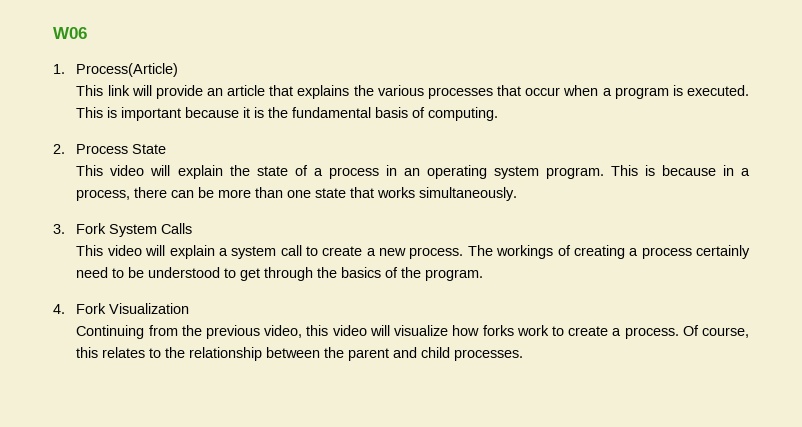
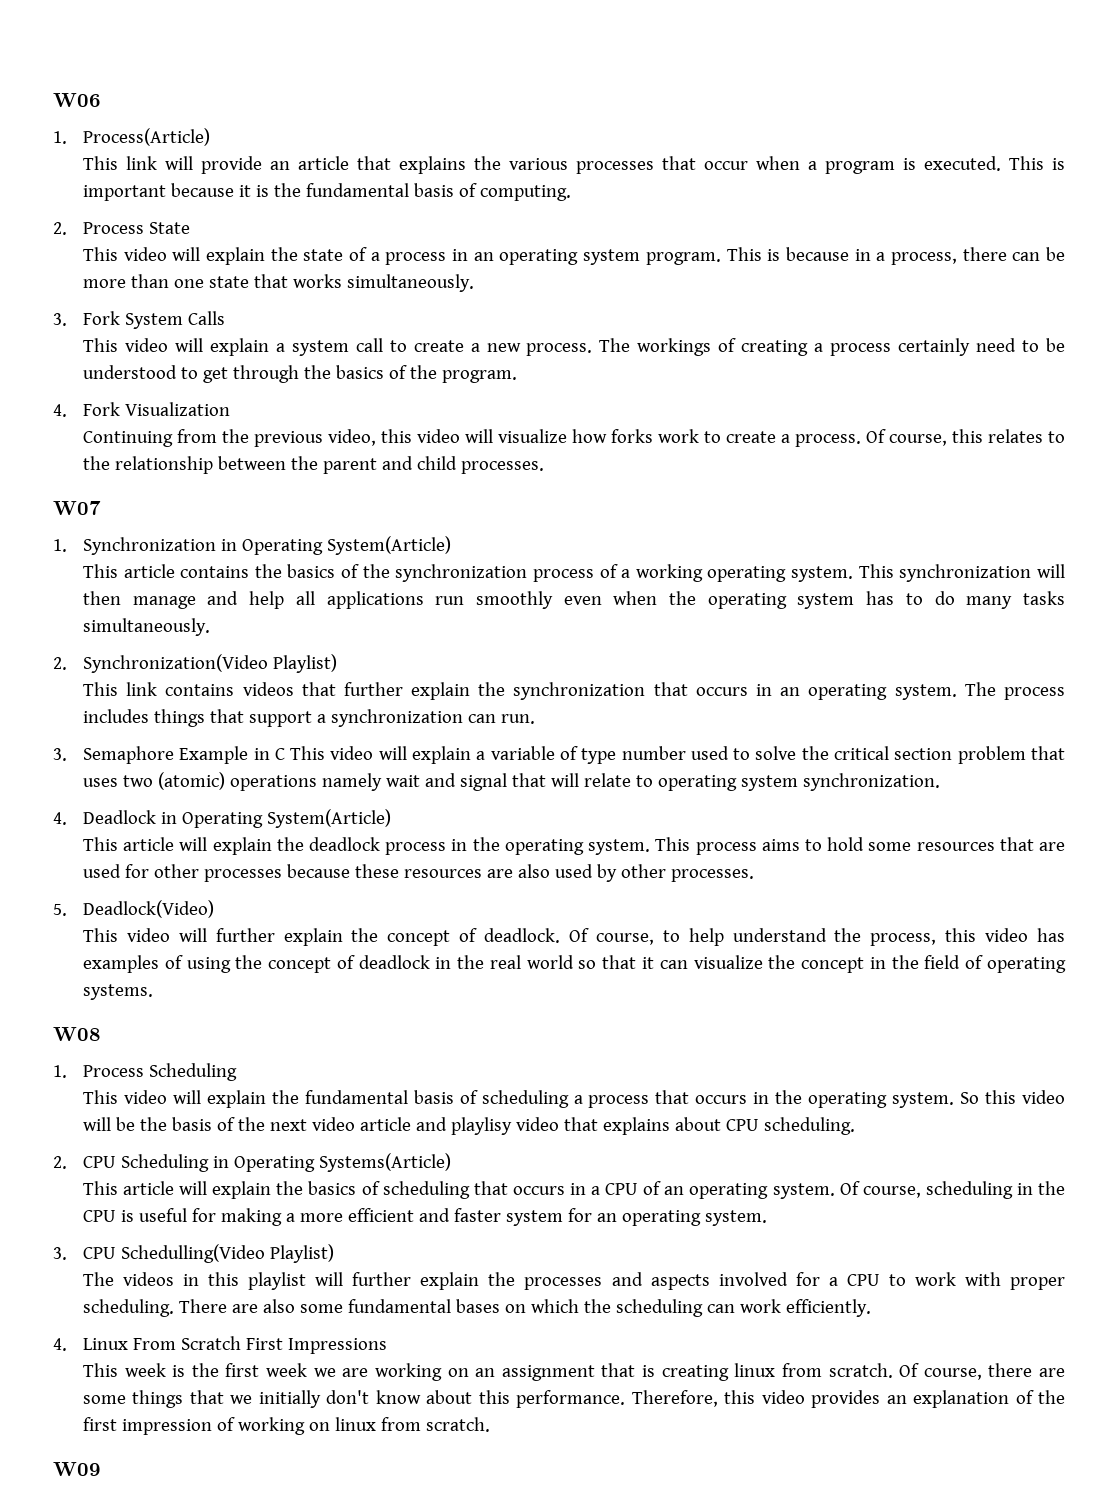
(524, 355) none -> [53,501,101,515] [53,536,451,555] [82,564,1066,582] [82,591,1066,609] [82,618,210,636] [53,654,337,673] [82,682,1066,700] [82,709,535,727] [53,746,1066,764] [82,772,940,791] [53,809,391,828] [82,837,1066,855] [82,864,754,882] [53,900,214,918] [82,928,1065,946] [82,955,1066,973] [82,984,153,1000] [53,1027,101,1041] [53,1063,237,1081] [82,1090,1066,1108] [82,1117,855,1135] [53,1153,451,1172] [82,1181,1066,1199] [82,1208,767,1226] [53,1244,334,1263] [82,1272,1065,1290] [82,1299,871,1317] [53,1336,387,1354] [82,1363,1066,1381] [82,1390,1066,1408] [82,1417,490,1435] [53,1462,101,1476] // W07 // 1. Synchronization in Operating System(Article) // This article contains the basics of the synchronization process of a working operating system. This synchronization will then manage and help all applications run smoothly even when the operating system has to do many tasks simultaneously. // 2. Synchronization(Video Playlist) // This link contains videos that further explain the synchronization that occurs in an operating system. The process includes things that support a synchronization can run. // 3. Semaphore Example in C This video will explain a variable of type number used to solve the critical section problem that uses two (atomic) operations namely wait and signal that will relate to operating system synchronization. // 4. Deadlock in Operating System(Article) // This article will explain the deadlock process in the operating system. This process aims to hold some resources that are used for other processes because these resources are also used by other processes. // 5. Deadlock(Video) // This video will further explain the concept of deadlock. Of course, to help understand the process, this video has examples of using the concept of deadlock in the real world so that it can visualize the concept in the field of operating systems. // W08 // 1. Process Scheduling // This video will explain the fundamental basis of scheduling a process that occurs in the operating system. So this video will be the basis of the next video article and playlisy video that explains about CPU scheduling. // 2. CPU Scheduling in Operating Systems(Article) // This article will explain the basics of scheduling that occurs in a CPU of an operating system. Of course, scheduling in the CPU is useful for making a more efficient and faster system for an operating system. // 3. CPU Schedulling(Video Playlist) // The videos in this playlist will further explain the processes and aspects involved for a CPU to work with proper scheduling. There are also some fundamental bases on which the scheduling can work efficiently. // 4. Linux From Scratch First Impressions // This week is the first week we are working on an assignment that is creating linux from scratch. Of course, there are some things that we initially don't know about this performance. Therefore, this video provides an explanation of the first impression of working on linux from scratch. // W09

